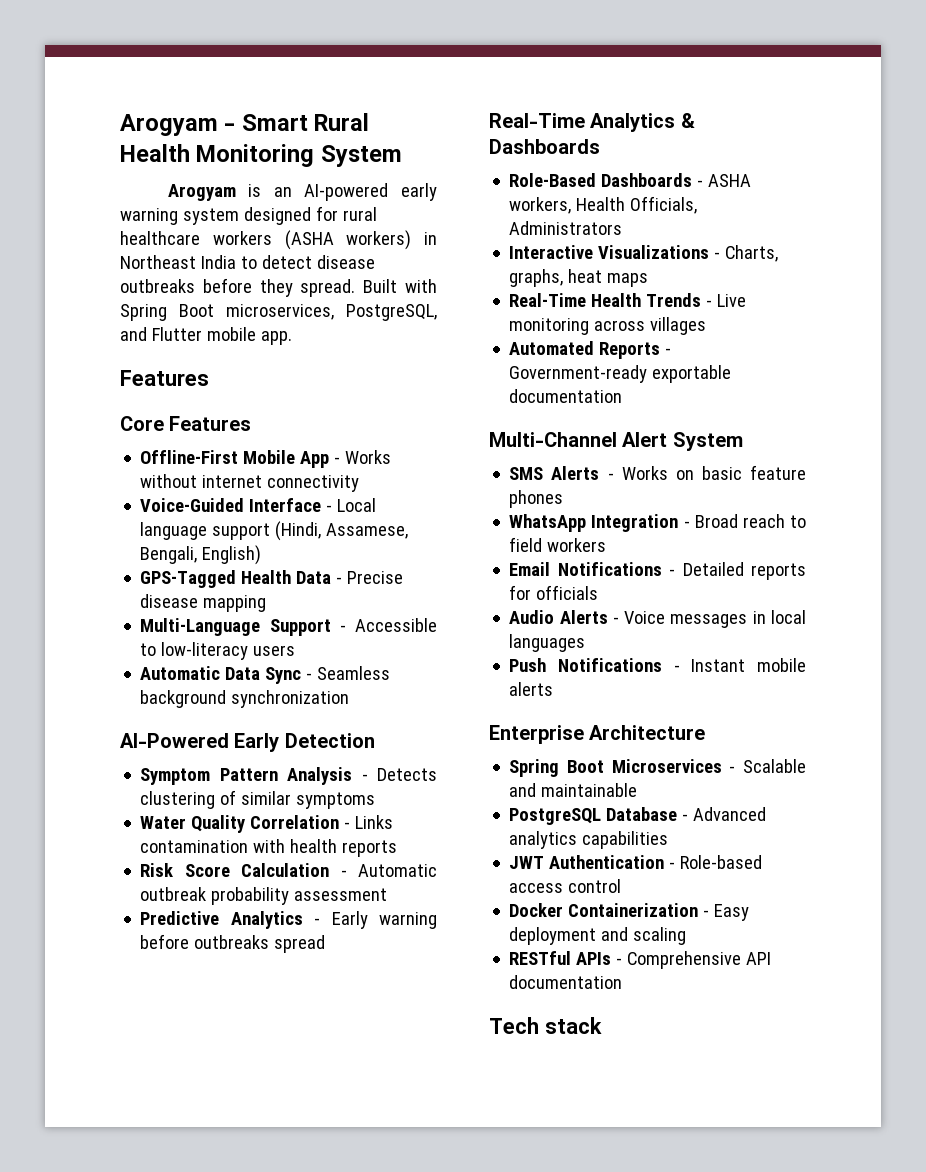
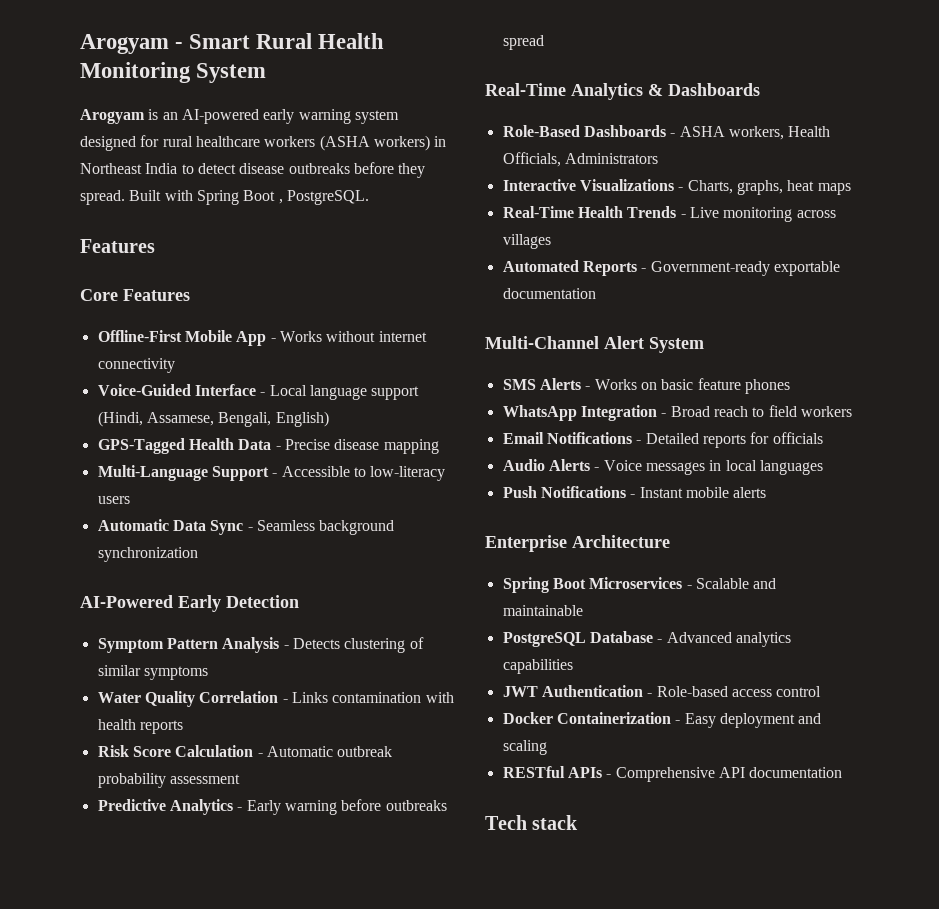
[226,304,437,321] [120,327,292,345] microservices, PostgreSQL, and Flutter mobile app. -> [278,190,369,205] , PostgreSQL.

